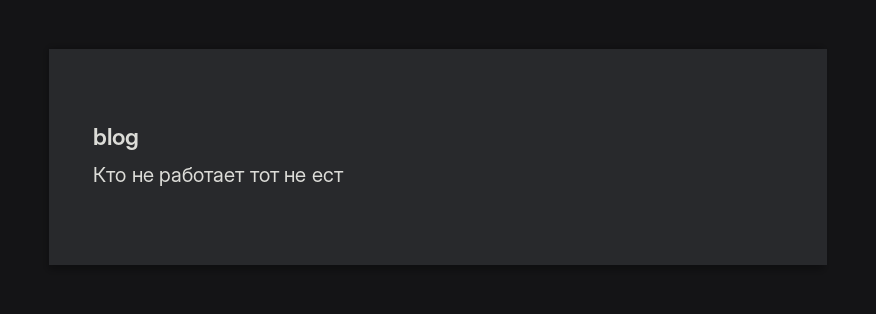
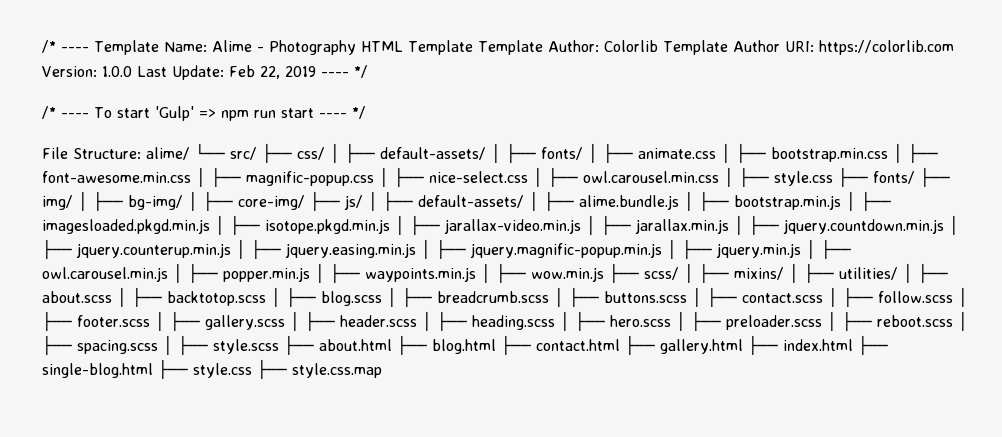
[93,128,139,150] [93,167,344,186] blog // Кто не работает тот не ест -> [42,40,954,55] [42,65,368,80] [42,106,366,121] [42,143,938,163] [42,167,950,187] [42,191,891,211] [42,215,959,235] [42,239,851,259] [42,263,948,283] [42,287,968,307] [42,311,968,331] [42,335,888,355] [42,359,382,379] /* ---- Template Name: Alime - Photography HTML Template Template Author: Colorlib Template Author URI: https://colorlib.com Version: 1.0.0 Last Update: Feb 22, 2019 ---- */ // /* ---- To start 'Gulp' => npm run start ---- */ // File Structure: alime/ └── src/ ├── css/ │ ├── default-assets/ │ ├── fonts/ │ ├── animate.css │ ├── bootstrap.min.css │ ├── font-awesome.min.css │ ├── magnific-popup.css │ ├── nice-select.css │ ├── owl.carousel.min.css │ ├── style.css ├── fonts/ ├── img/ │ ├── bg-img/ │ ├── core-img/ ├── js/ │ ├── default-assets/ │ ├── alime.bundle.js │ ├── bootstrap.min.js │ ├── imagesloaded.pkgd.min.js │ ├── isotope.pkgd.min.js │ ├── jarallax-video.min.js │ ├── jarallax.min.js │ ├── jquery.countdown.min.js │ ├── jquery.counterup.min.js │ ├── jquery.easing.min.js │ ├── jquery.magnific-popup.min.js │ ├── jquery.min.js │ ├── owl.carousel.min.js │ ├── popper.min.js │ ├── waypoints.min.js │ ├── wow.min.js ├── scss/ │ ├── mixins/ │ ├── utilities/ │ ├── about.scss │ ├── backtotop.scss │ ├── blog.scss │ ├── breadcrumb.scss │ ├── buttons.scss │ ├── contact.scss │ ├── follow.scss │ ├── footer.scss │ ├── gallery.scss │ ├── header.scss │ ├── heading.scss │ ├── hero.scss │ ├── preloader.scss │ ├── reboot.scss │ ├── spacing.scss │ ├── style.scss ├── about.html ├── blog.html ├── contact.html ├── gallery.html ├── index.html ├── single-blog.html ├── style.css ├── style.css.map

